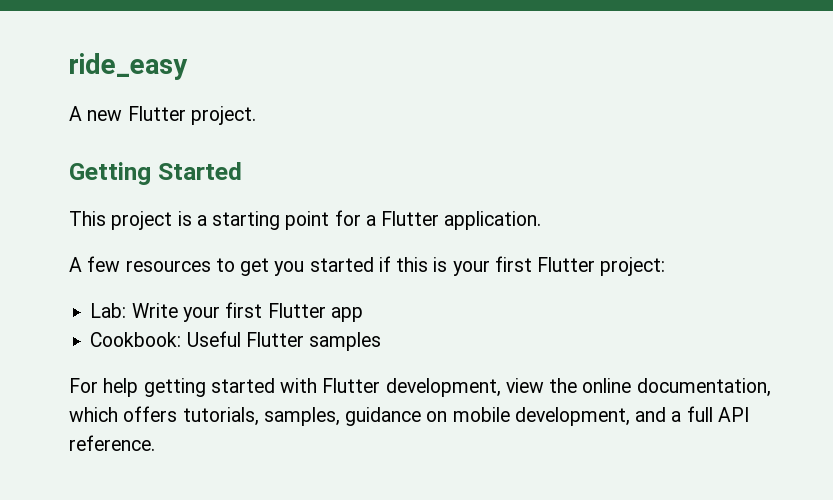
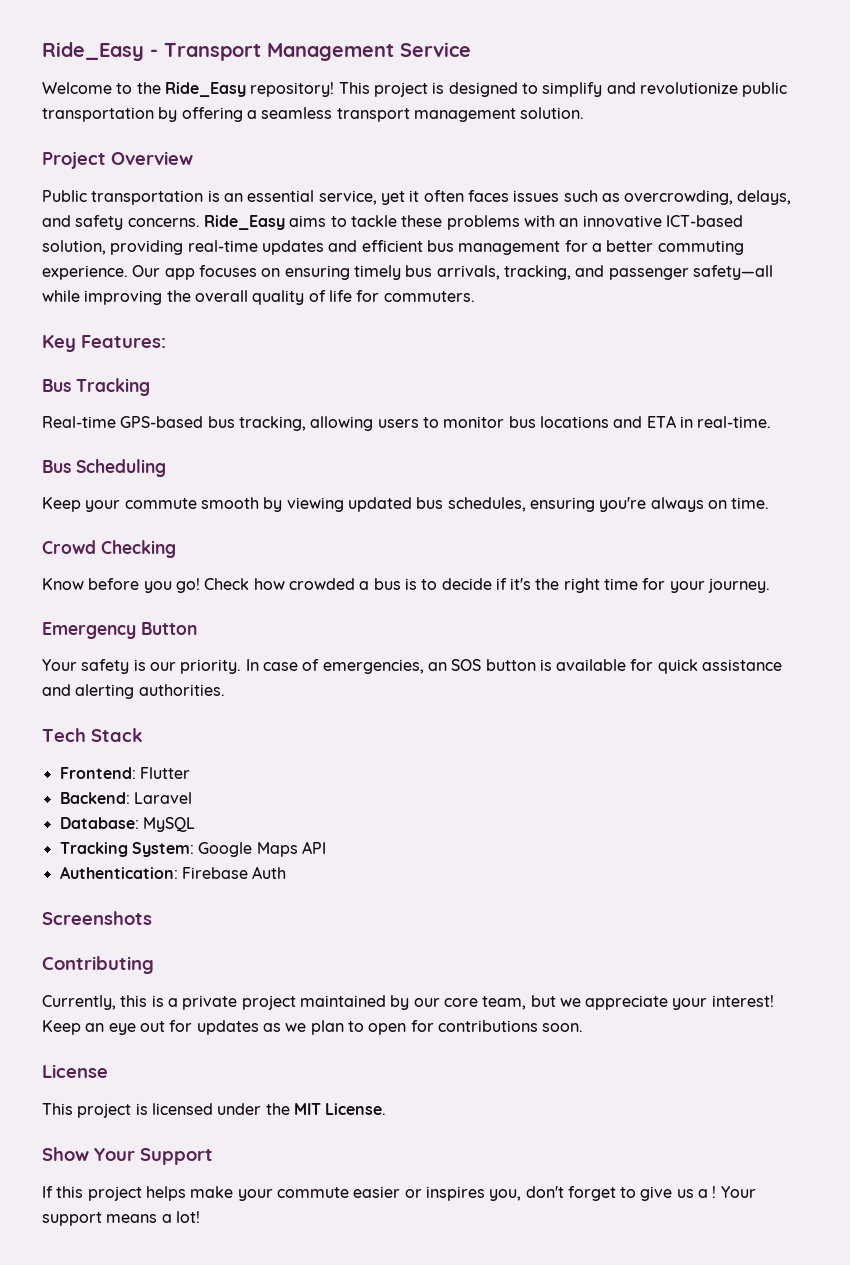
[69,53,188,80] [69,106,256,125] [69,162,242,185] [69,210,542,230] [69,256,666,276] [90,302,363,322] [90,331,382,351] [69,378,771,397] [69,406,749,426] [69,435,155,451] ride_easy // A new Flutter project. // Getting Started // This project is a starting point for a Flutter application. // A few resources to get you started if this is your first Flutter project: // Lab: Write your first Flutter app // Cookbook: Useful Flutter samples // For help getting started with Flutter development, view the online documentation, which offers tutorials, samples, guidance on mobile development, and a full API reference. -> [42,42,471,61] [42,82,788,97] [42,107,585,122] [42,151,193,169] [42,190,792,205] [42,215,743,230] [42,240,744,255] [42,265,773,280] [42,290,475,305] [42,335,166,352] [42,378,150,396] [42,415,772,431] [42,459,166,477] [42,497,770,512] [42,540,176,558] [42,578,771,593] [42,622,197,639] [42,659,783,674] [42,684,225,699] [42,728,143,742] [59,767,190,779] [59,792,192,804] [59,817,195,832] [59,841,326,857] [59,866,287,879] [42,911,152,925] [42,956,154,974] [42,995,774,1010] [42,1020,584,1035] [42,1064,108,1078] [42,1103,387,1118] [42,1147,213,1165] [42,1186,756,1201] [42,1211,200,1226] Ride_Easy - Transport Management Service // Welcome to the Ride_Easy repository! This project is designed to simplify and revolutionize public transportation by offering a seamless transport management solution. // Project Overview // Public transportation is an essential service, yet it often faces issues such as overcrowding, delays, and safety concerns. Ride_Easy aims to tackle these problems with an innovative ICT-based solution, providing real-time updates and efficient bus management for a better commuting experience. Our app focuses on ensuring timely bus arrivals, tracking, and passenger safety—all while improving the overall quality of life for commuters. // Key Features: // Bus Tracking // Real-time GPS-based bus tracking, allowing users to monitor bus locations and ETA in real-time. // Bus Scheduling // Keep your commute smooth by viewing updated bus schedules, ensuring you're always on time. // Crowd Checking // Know before you go! Check how crowded a bus is to decide if it's the right time for your journey. // Emergency Button // Your safety is our priority. In case of emergencies, an SOS button is available for quick assistance and alerting authorities. // Tech Stack // Frontend: Flutter // Backend: Laravel // Database: MySQL // Tracking System: Google Maps API // Authentication: Firebase Auth // Screenshots // Contributing // Currently, this is a private project maintained by our core team, but we appreciate your interest! Keep an eye out for updates as we plan to open for contributions soon. // License // This project is licensed under the MIT License. // Show Your Support // If this project helps make your commute easier or inspires you, don't forget to give us a ! Your support means a lot!

